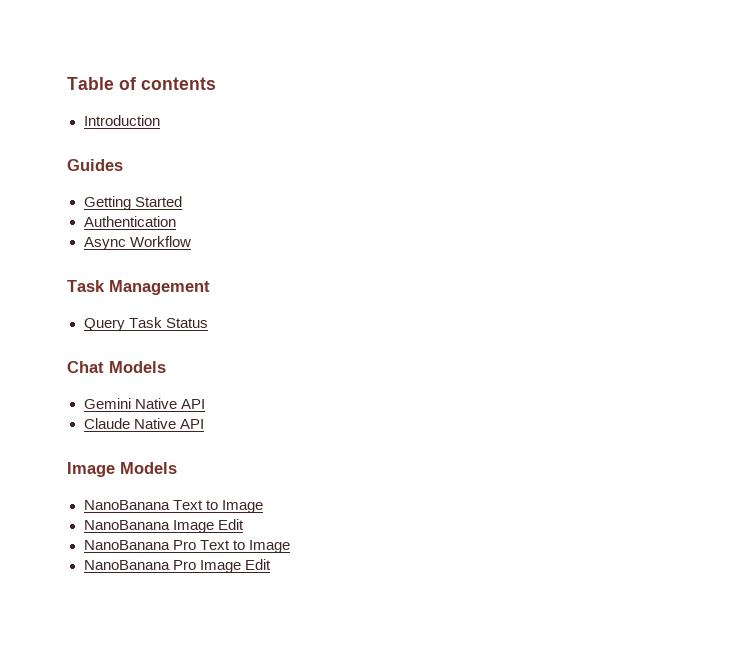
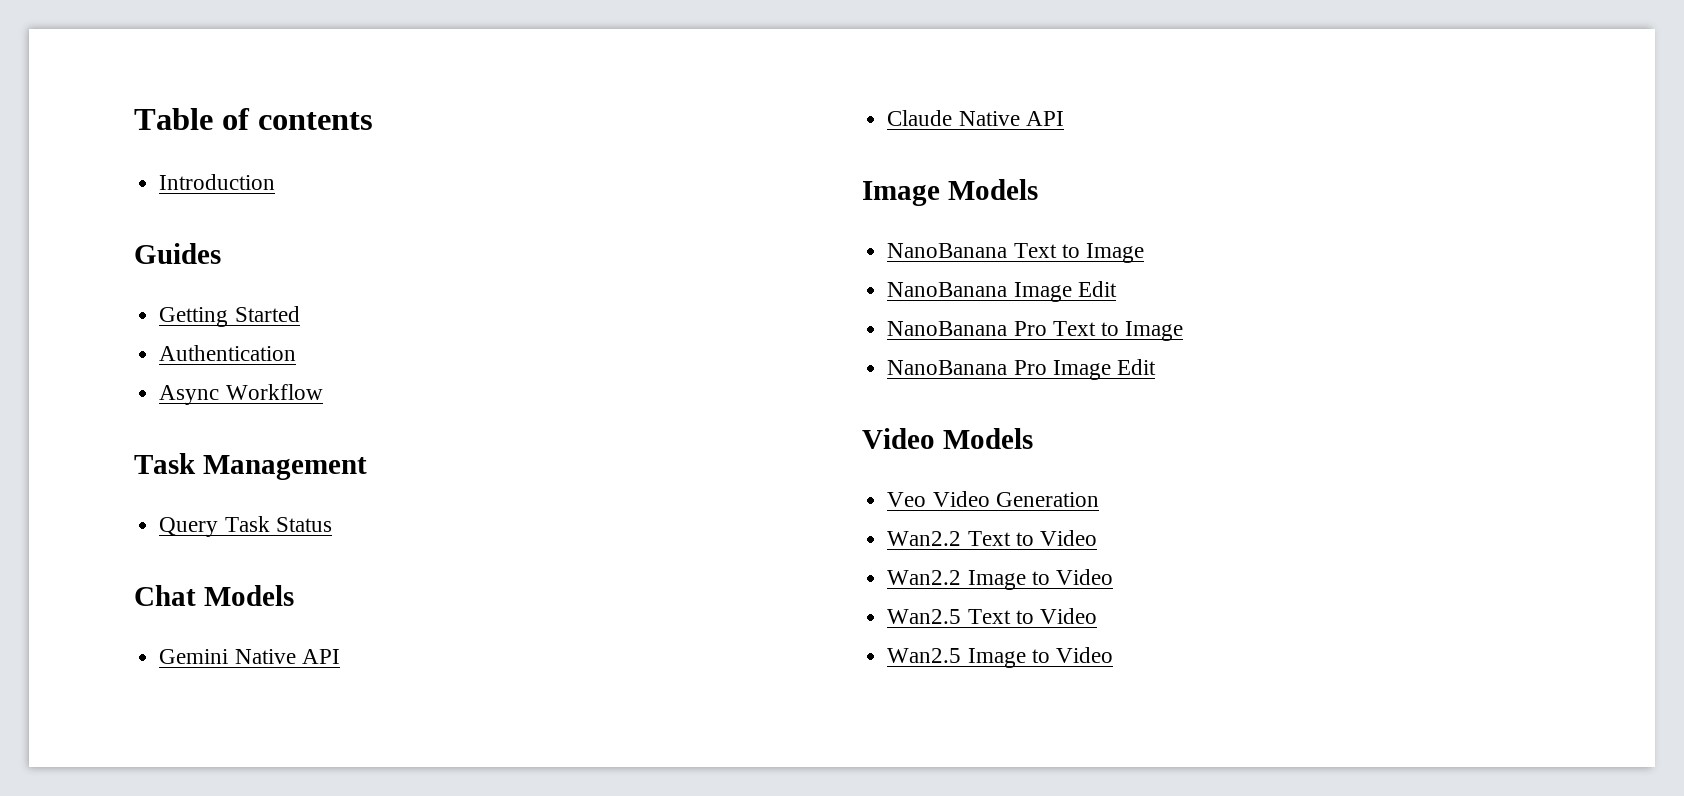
(271, 564) none -> [862,428,1033,449] [887,491,1099,507] [887,530,1097,546] [887,569,1113,590] [887,608,1097,624] [887,647,1113,668] // Video Models // Veo Video Generation // Wan2.2 Text to Video // Wan2.2 Image to Video // Wan2.5 Text to Video // Wan2.5 Image to Video

